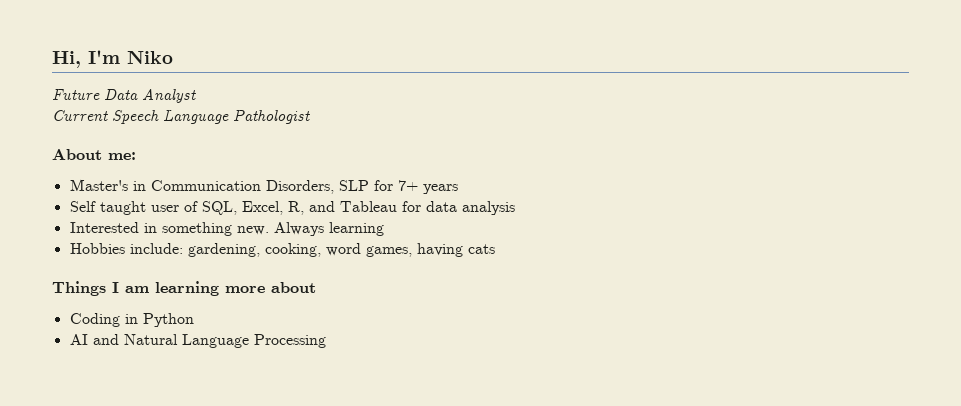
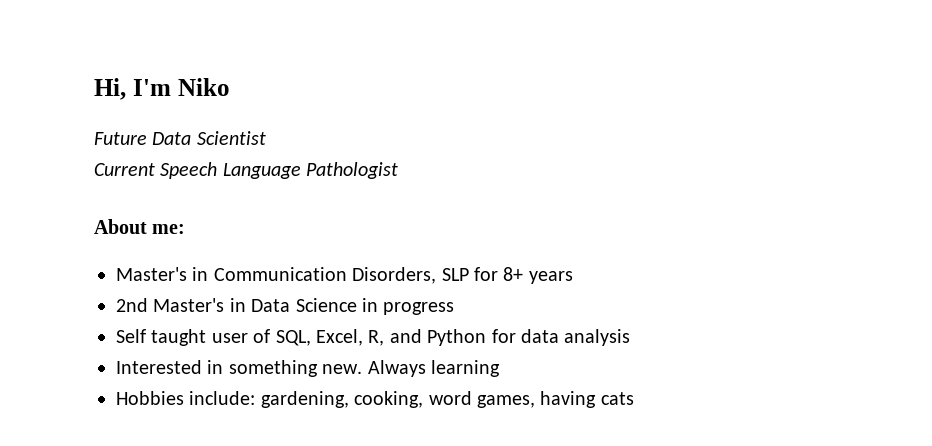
[142,88,196,103] Analyst -> [196,131,266,145] Scientist
[397,180,418,191] 7+ -> [503,267,524,281] 8+
(458, 189) none -> [116,298,455,315] // 2nd Master's in Data Science in progress
[339,201,397,212] Tableau -> [427,329,487,346] Python
[52,281,316,296] [69,313,194,327] [69,334,326,348] // Things I am learning more about // Coding in Python // AI and Natural Language Processing -> (634, 398) none

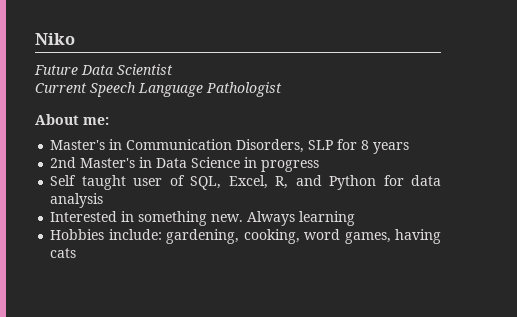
[94,78,171,100] Hi, I'm -> (35, 39) none
[503,267,524,281] 8+ -> [361,140,370,150] 8

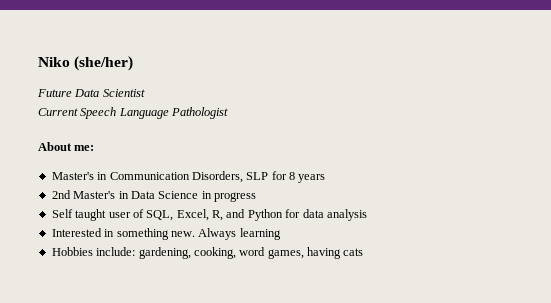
(75, 39) none -> [74,56,134,71] (she/her)

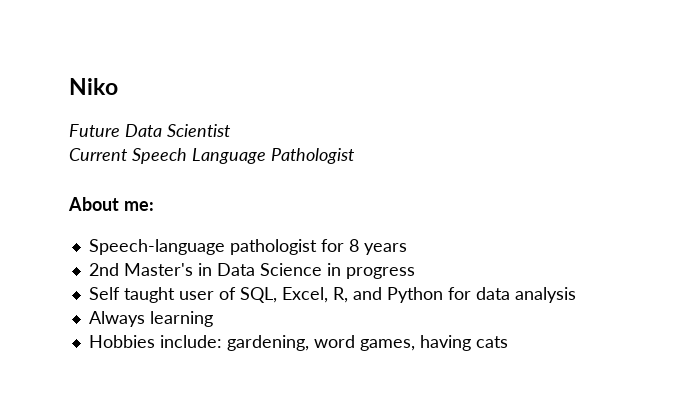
[74,56,134,71] (she/her) -> (118, 86) none
[51,171,269,183] Master's in Communication Disorders, SLP -> [88,239,317,255] Speech-language pathologist
[51,228,195,240] Interested in something new. -> (576, 295) none
[193,247,236,259] cooking, -> (309, 343) none

